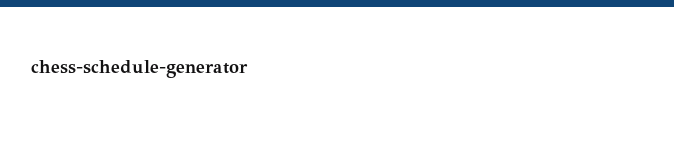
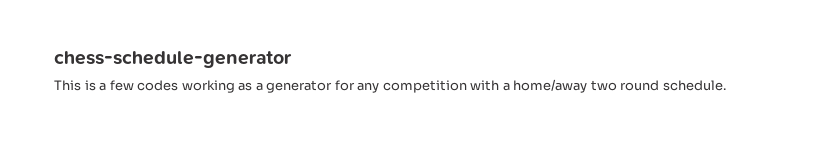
(248, 69) none -> [54,79,726,93] // This is a few codes working as a generator for any competition with a home/away two round schedule.

